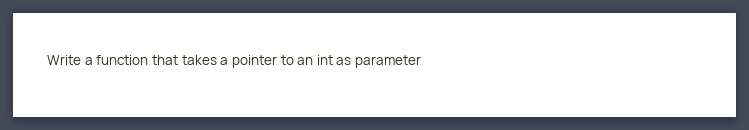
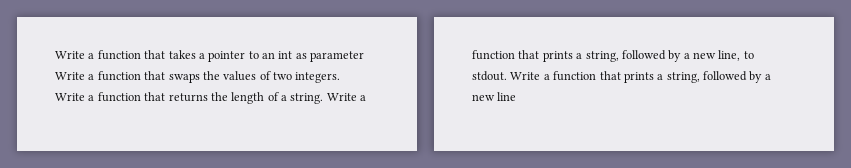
(422, 61) none -> [55,71,341,83] [55,92,367,104] [472,50,754,62] [472,71,771,83] [472,92,517,101] Write a function that swaps the values of two integers. Write a function that returns the length of a string. Write a function that prints a string, followed by a new line, to stdout. Write a function that prints a string, followed by a new line

